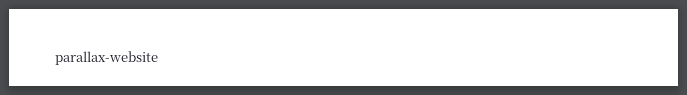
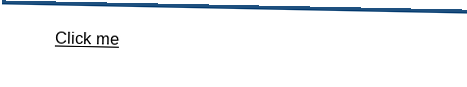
[55,51,158,65] parallax-website -> [54,31,120,45] Click me

